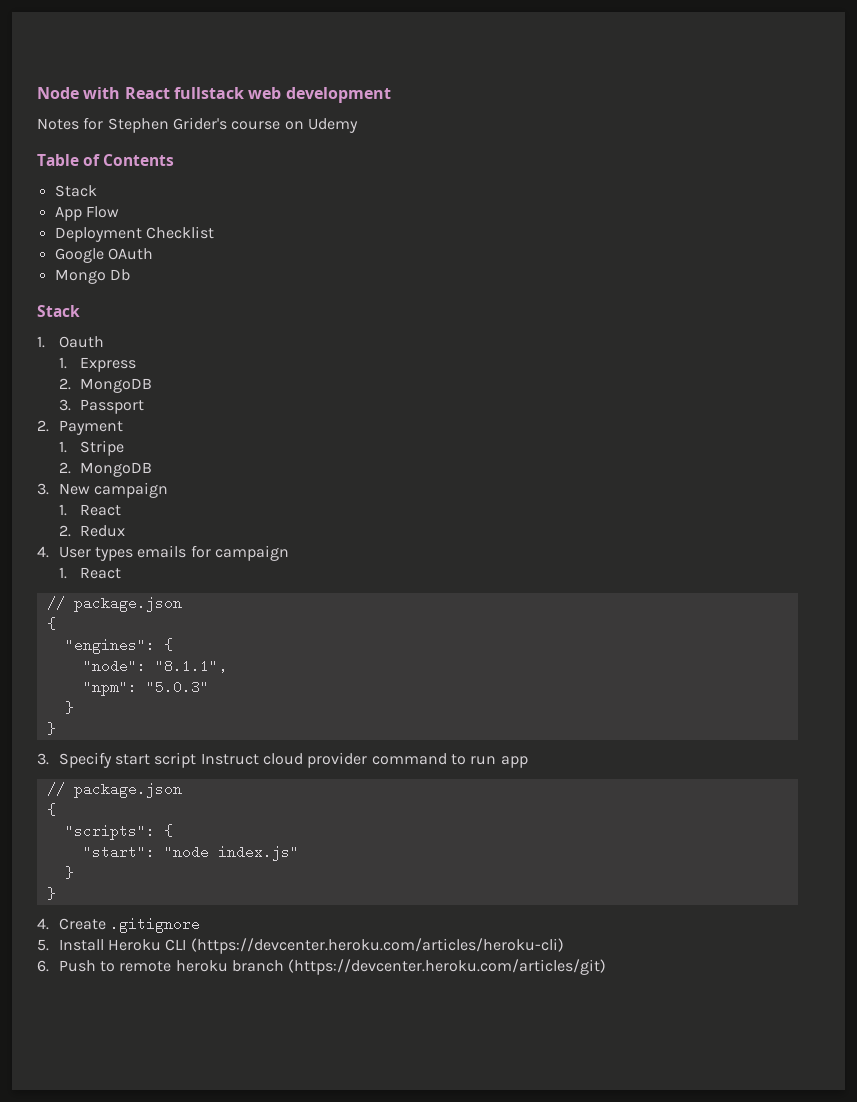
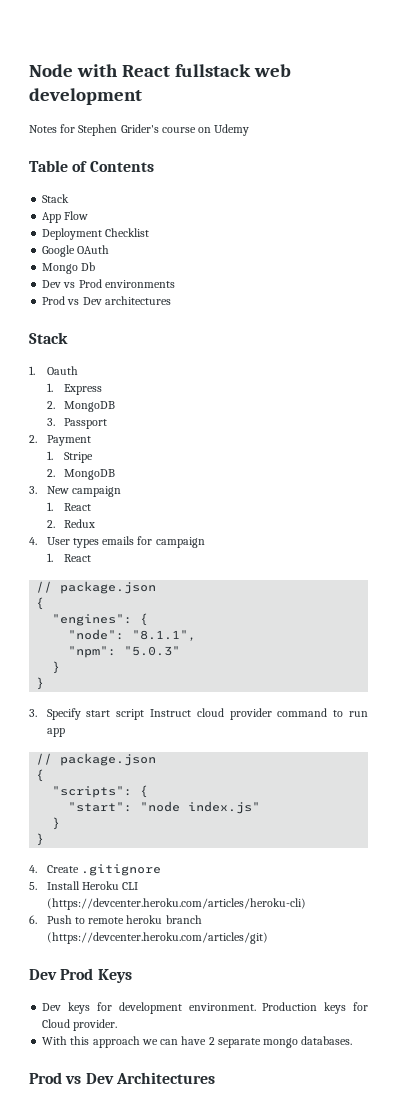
(130, 275) none -> [42,279,175,288] [42,296,171,305] // Dev vs Prod environments // Prod vs Dev architectures
(607, 967) none -> [29,968,132,983] [42,1002,368,1014] [42,1019,118,1031] [42,1036,353,1048] [29,1072,215,1084] // Dev Prod Keys // Dev keys for development environment. Production keys for Cloud provider. // With this approach we can have 2 separate mongo databases. // Prod vs Dev Architectures

